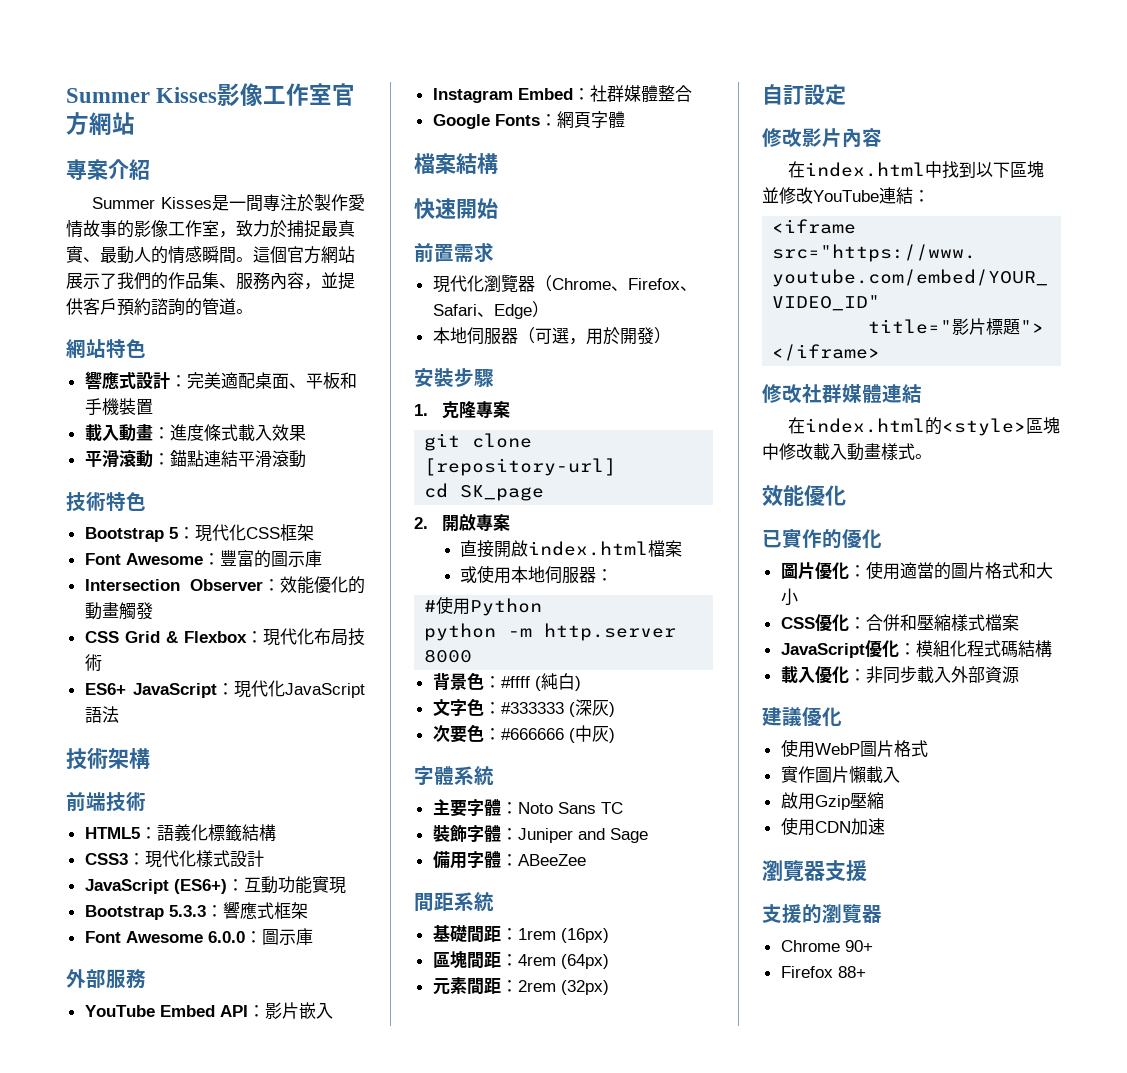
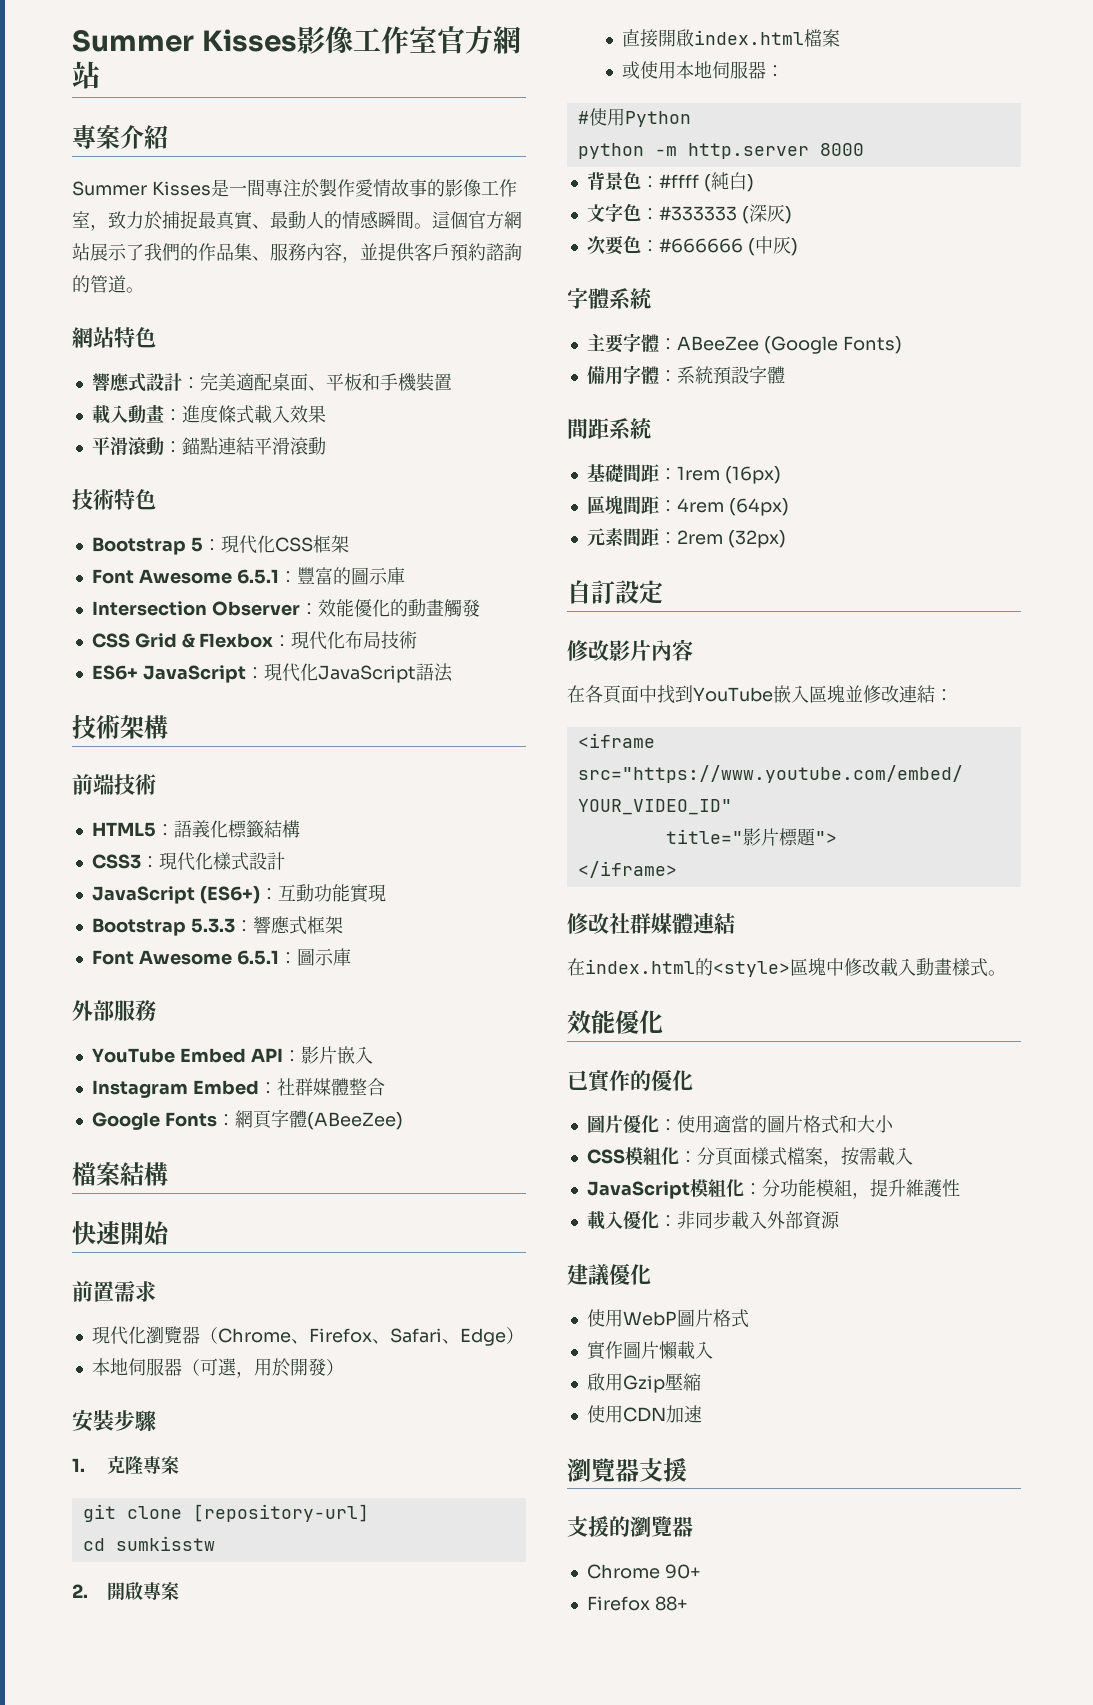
(203, 559) none -> [236,569,279,584] 6.5.1
[207,931,245,943] 6.0.0 -> [236,950,279,965] 6.5.1
(625, 119) none -> [306,1112,403,1130] (ABeeZee)
[460,485,545,501] SK_page -> [115,1536,215,1551] sumkisstw
[517,802,623,814] [432,825,648,843] Noto Sans TC // 裝飾字體：Juniper and Sage -> [676,336,902,354] ABeeZee (Google Fonts)
[517,854,586,866] ABeeZee -> [676,365,785,385] 系統預設字體
[805,161,1011,178] index.html中找到以下 -> [585,685,809,704] 各頁面中找到YouTube嵌入
[813,190,879,202] YouTube -> (899, 694) none
[814,614,951,632] 優化：合併和壓縮 -> [624,1147,751,1166] 模組化：分頁面
[780,640,1052,658] // JavaScript優化：模組化程式碼結構 -> [822,1147,913,1167] [586,1179,960,1199] ，按需載入 // JavaScript模組化：分功能模組，提升維護性

